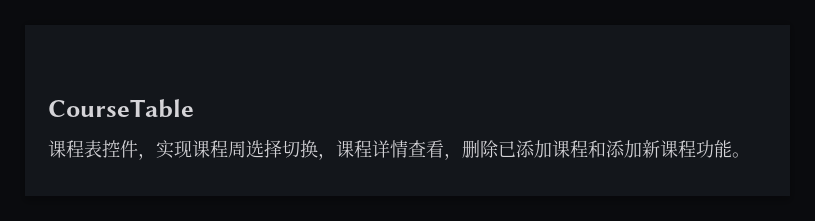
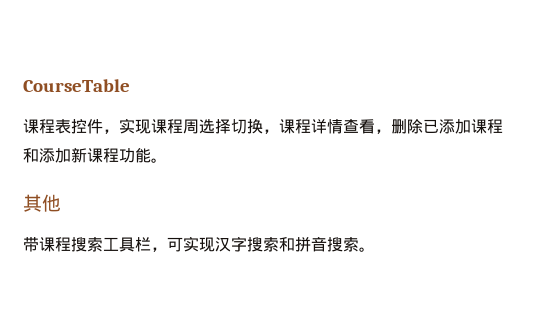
(750, 155) none -> [23,194,61,212] [23,236,375,252] // 其他 // 带课程搜索工具栏，可实现汉字搜索和拼音搜索。

